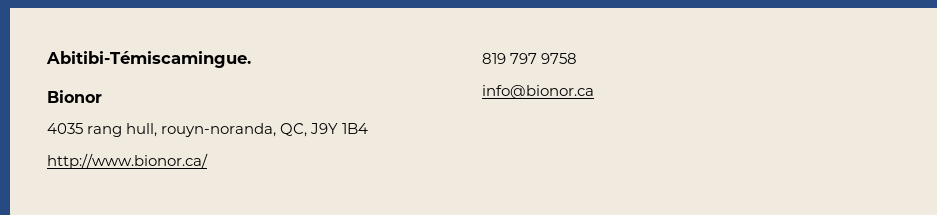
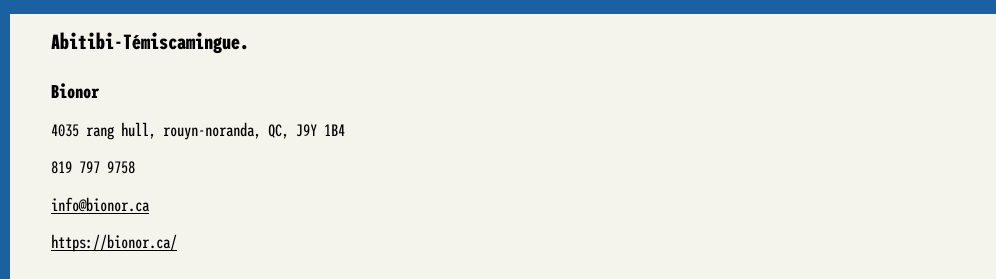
[47,153,208,169] // http://www.bionor.ca/ -> (345, 130) none
(594, 92) none -> [51,234,177,252] // https://bionor.ca/

